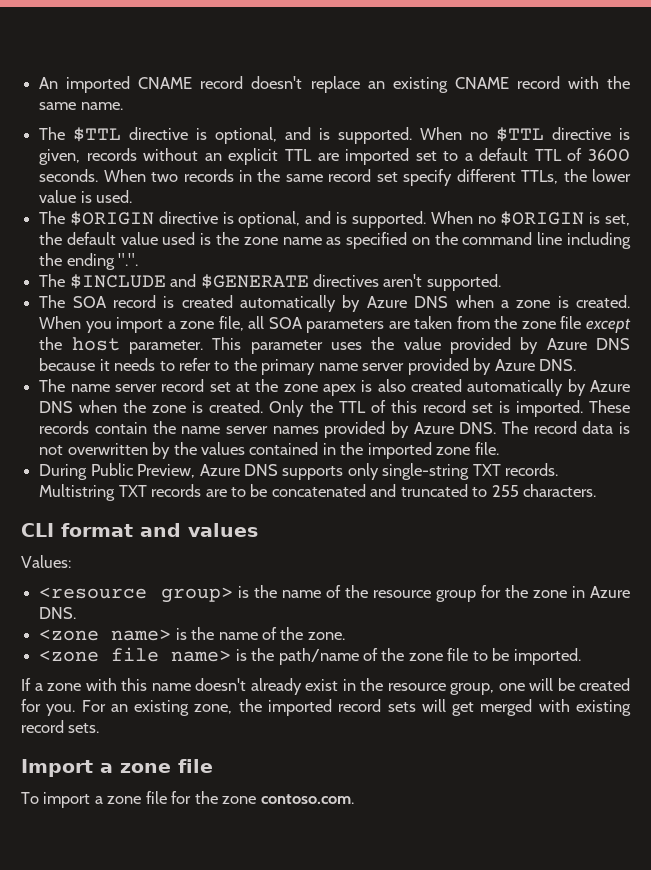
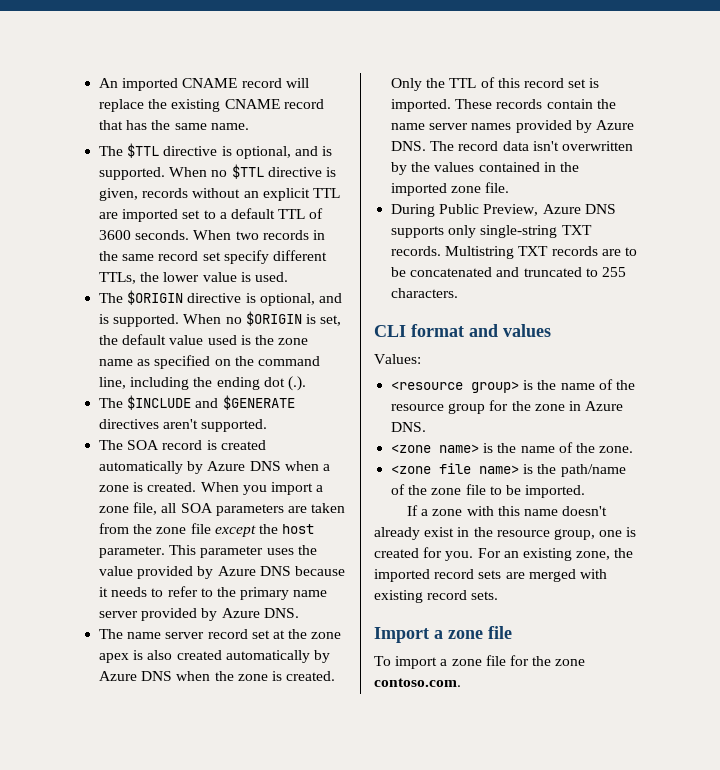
[251,76,385,93] doesn't replace an -> [285,78,309,88] [99,99,168,112] will replace the
[567,76,599,89] with -> [99,120,148,130] that has
[537,232,563,245] line -> [99,377,127,389] line,
[118,253,139,266] ".". -> [263,376,306,391] dot (.).
[618,422,630,434] [39,445,64,455] is not -> [532,141,559,151] isn't
[529,678,575,691] will be -> [626,527,637,537] is
[421,699,475,716] will get -> [505,572,525,579] are

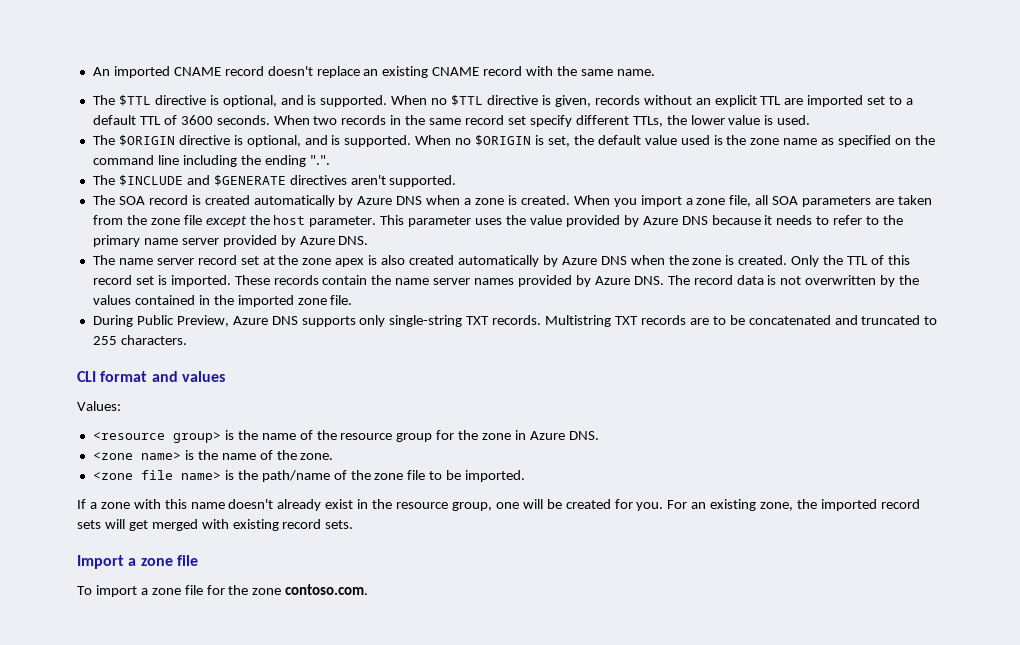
[285,78,309,88] [99,99,168,112] will replace the -> [267,66,379,78] doesn't replace an
[99,120,148,130] that has -> [526,66,554,76] with
[99,377,127,389] line, -> [157,155,179,165] line
[263,376,306,391] dot (.). -> [309,155,330,165] ".".
[532,141,559,151] isn't -> [767,275,802,285] is not
[626,527,637,537] is -> [522,499,562,509] will be
[505,572,525,579] are -> [104,519,148,531] will get

